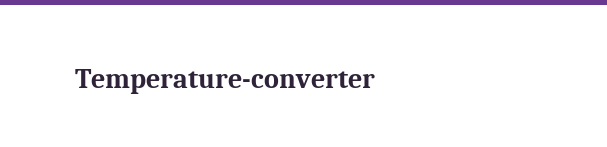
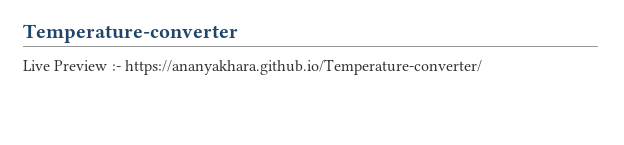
(375, 81) none -> [23,59,482,75] // Live Preview :- https://ananyakhara.github.io/Temperature-converter/

